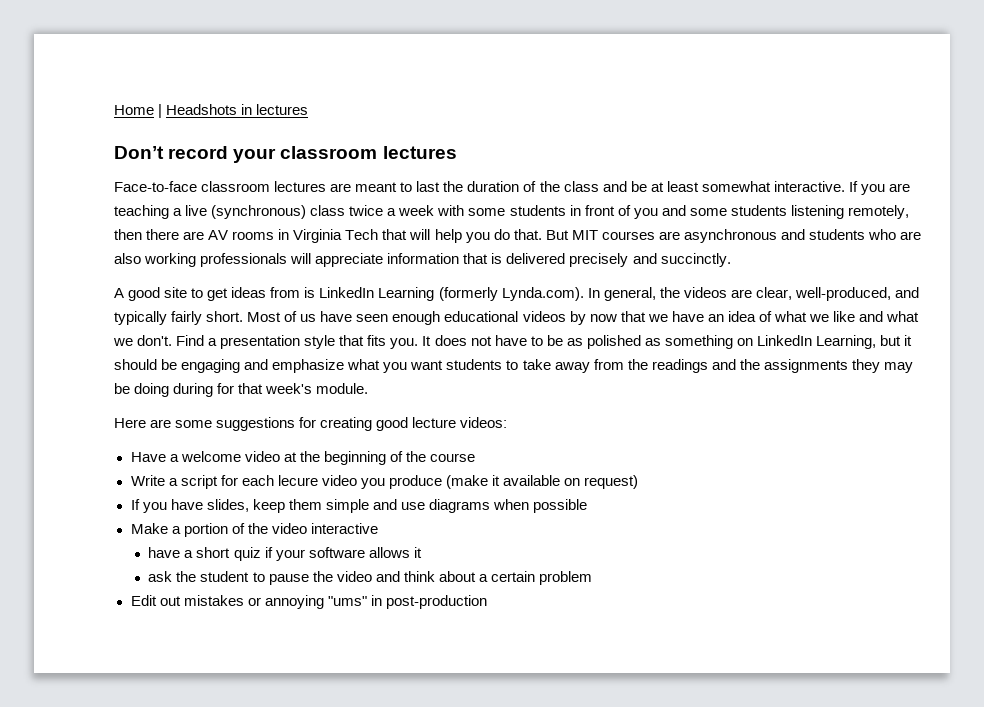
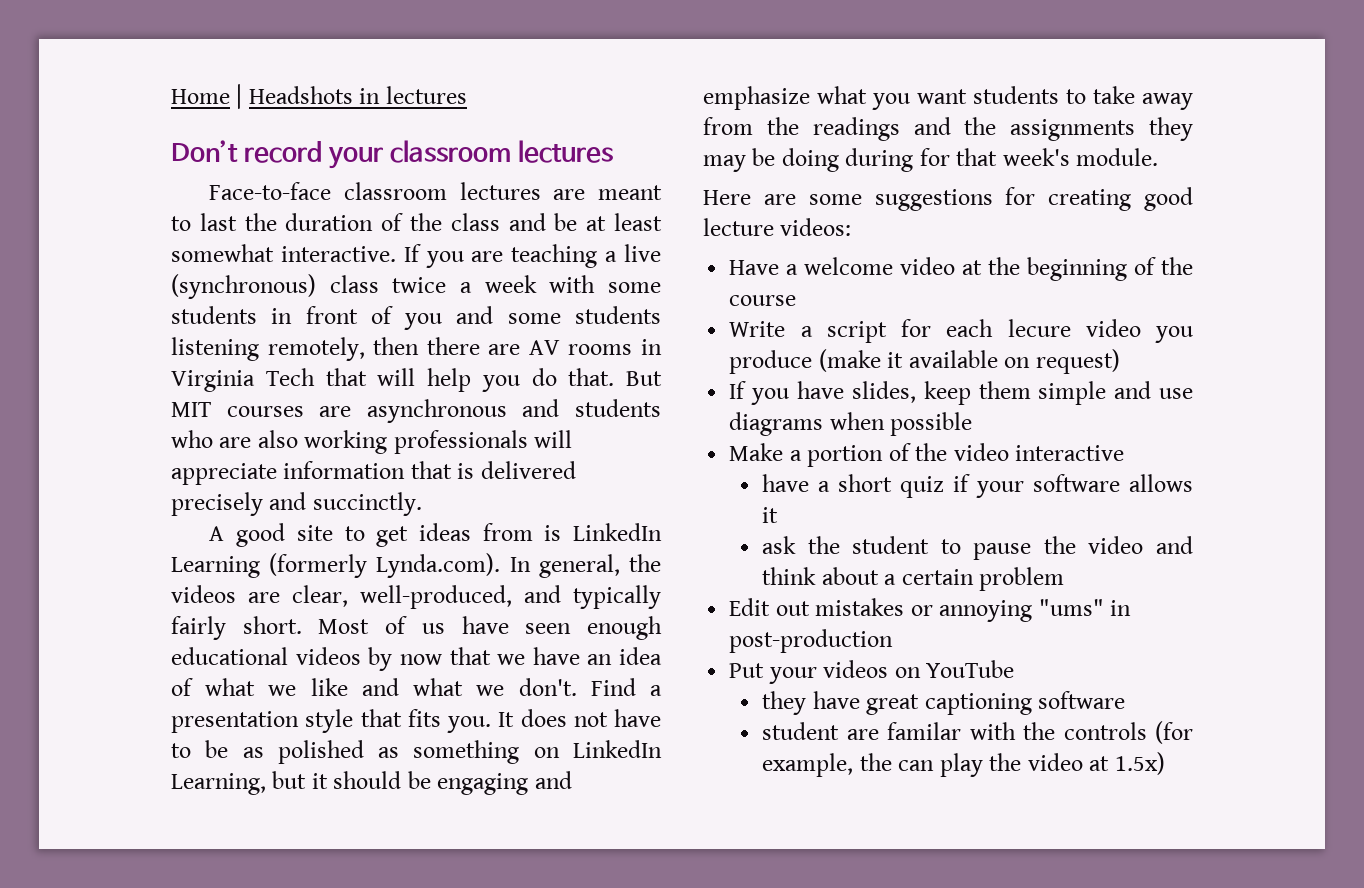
(487, 602) none -> [729,660,1015,684] [762,691,1126,715] [762,721,1193,744] [762,752,1165,777] // Put your videos on YouTube // they have great captioning software // student are familar with the controls (for example, the can play the video at 1.5x)

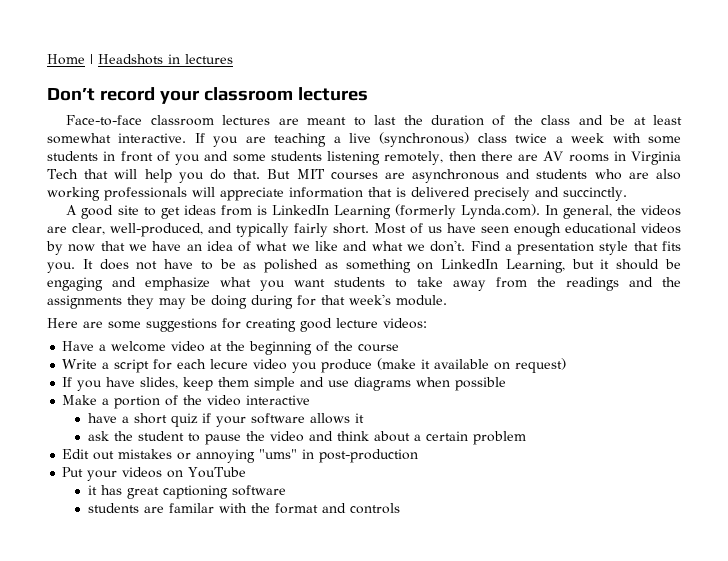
[762,691,860,715] they have -> [88,485,123,495] it has
[762,722,840,740] student -> [88,503,140,513] students
[1063,721,1193,744] [762,752,1165,777] controls (for example, the can play the video at 1.5x) -> [275,503,401,514] format and controls

